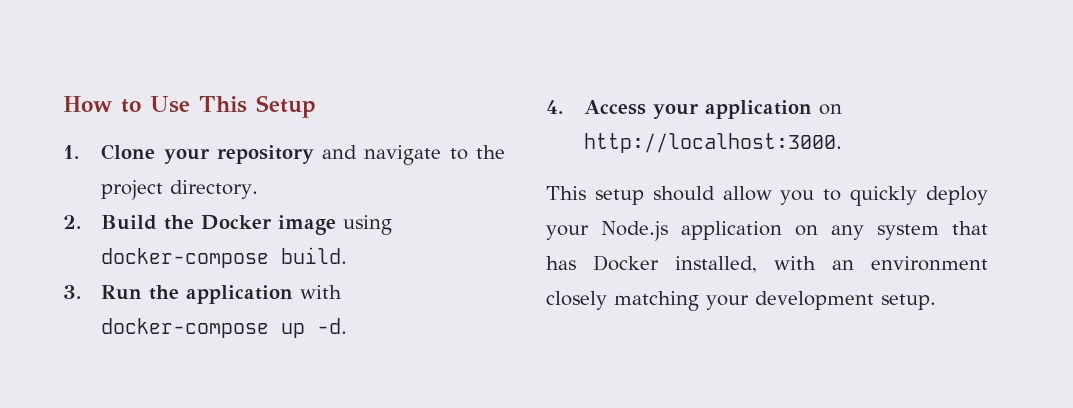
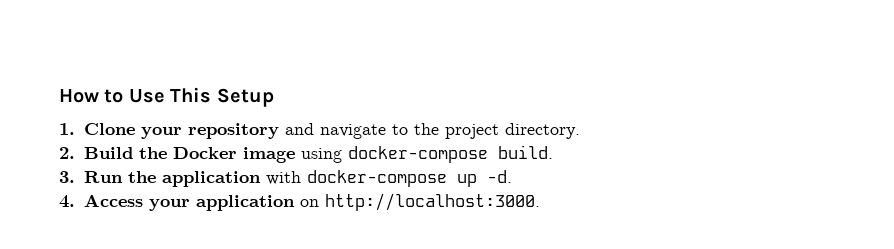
[546,186,988,206] [546,221,988,241] [546,255,988,273] [546,291,936,311] // This setup should allow you to quickly deploy your Node.js application on any system that has Docker installed, with an environment closely matching your development setup. -> (540, 202) none

